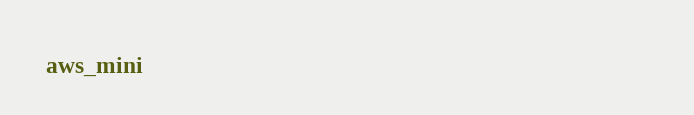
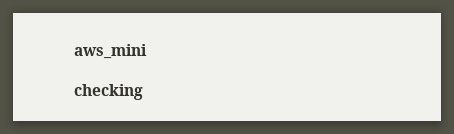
(143, 67) none -> [74,84,143,100] // checking

